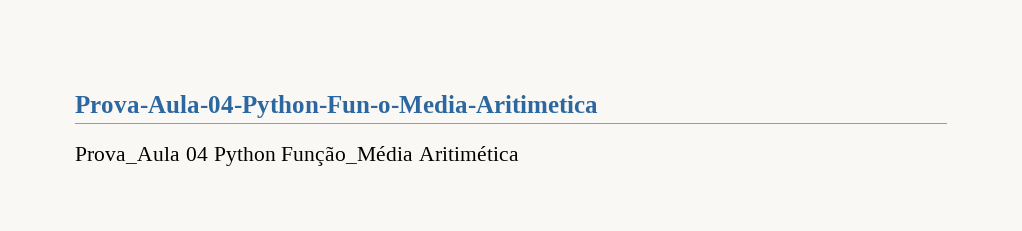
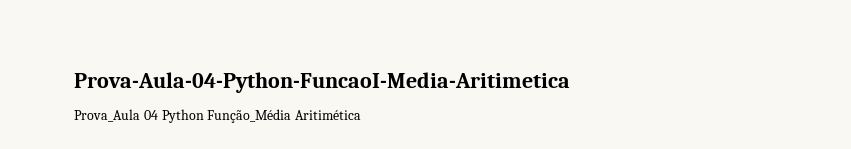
[75,95,598,118] Prova-Aula-04-Python-Fun-o-Media-Aritimetica -> [74,72,570,93] Prova-Aula-04-Python-FuncaoI-Media-Aritimetica

